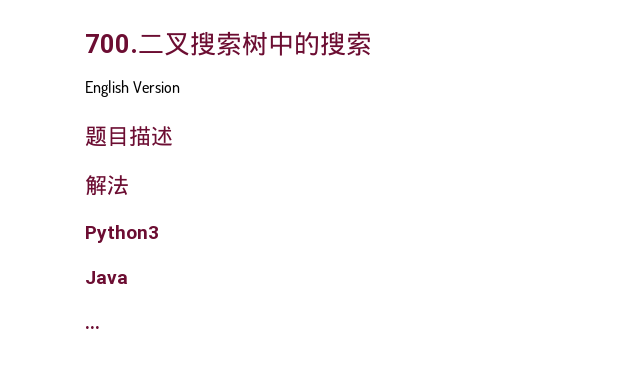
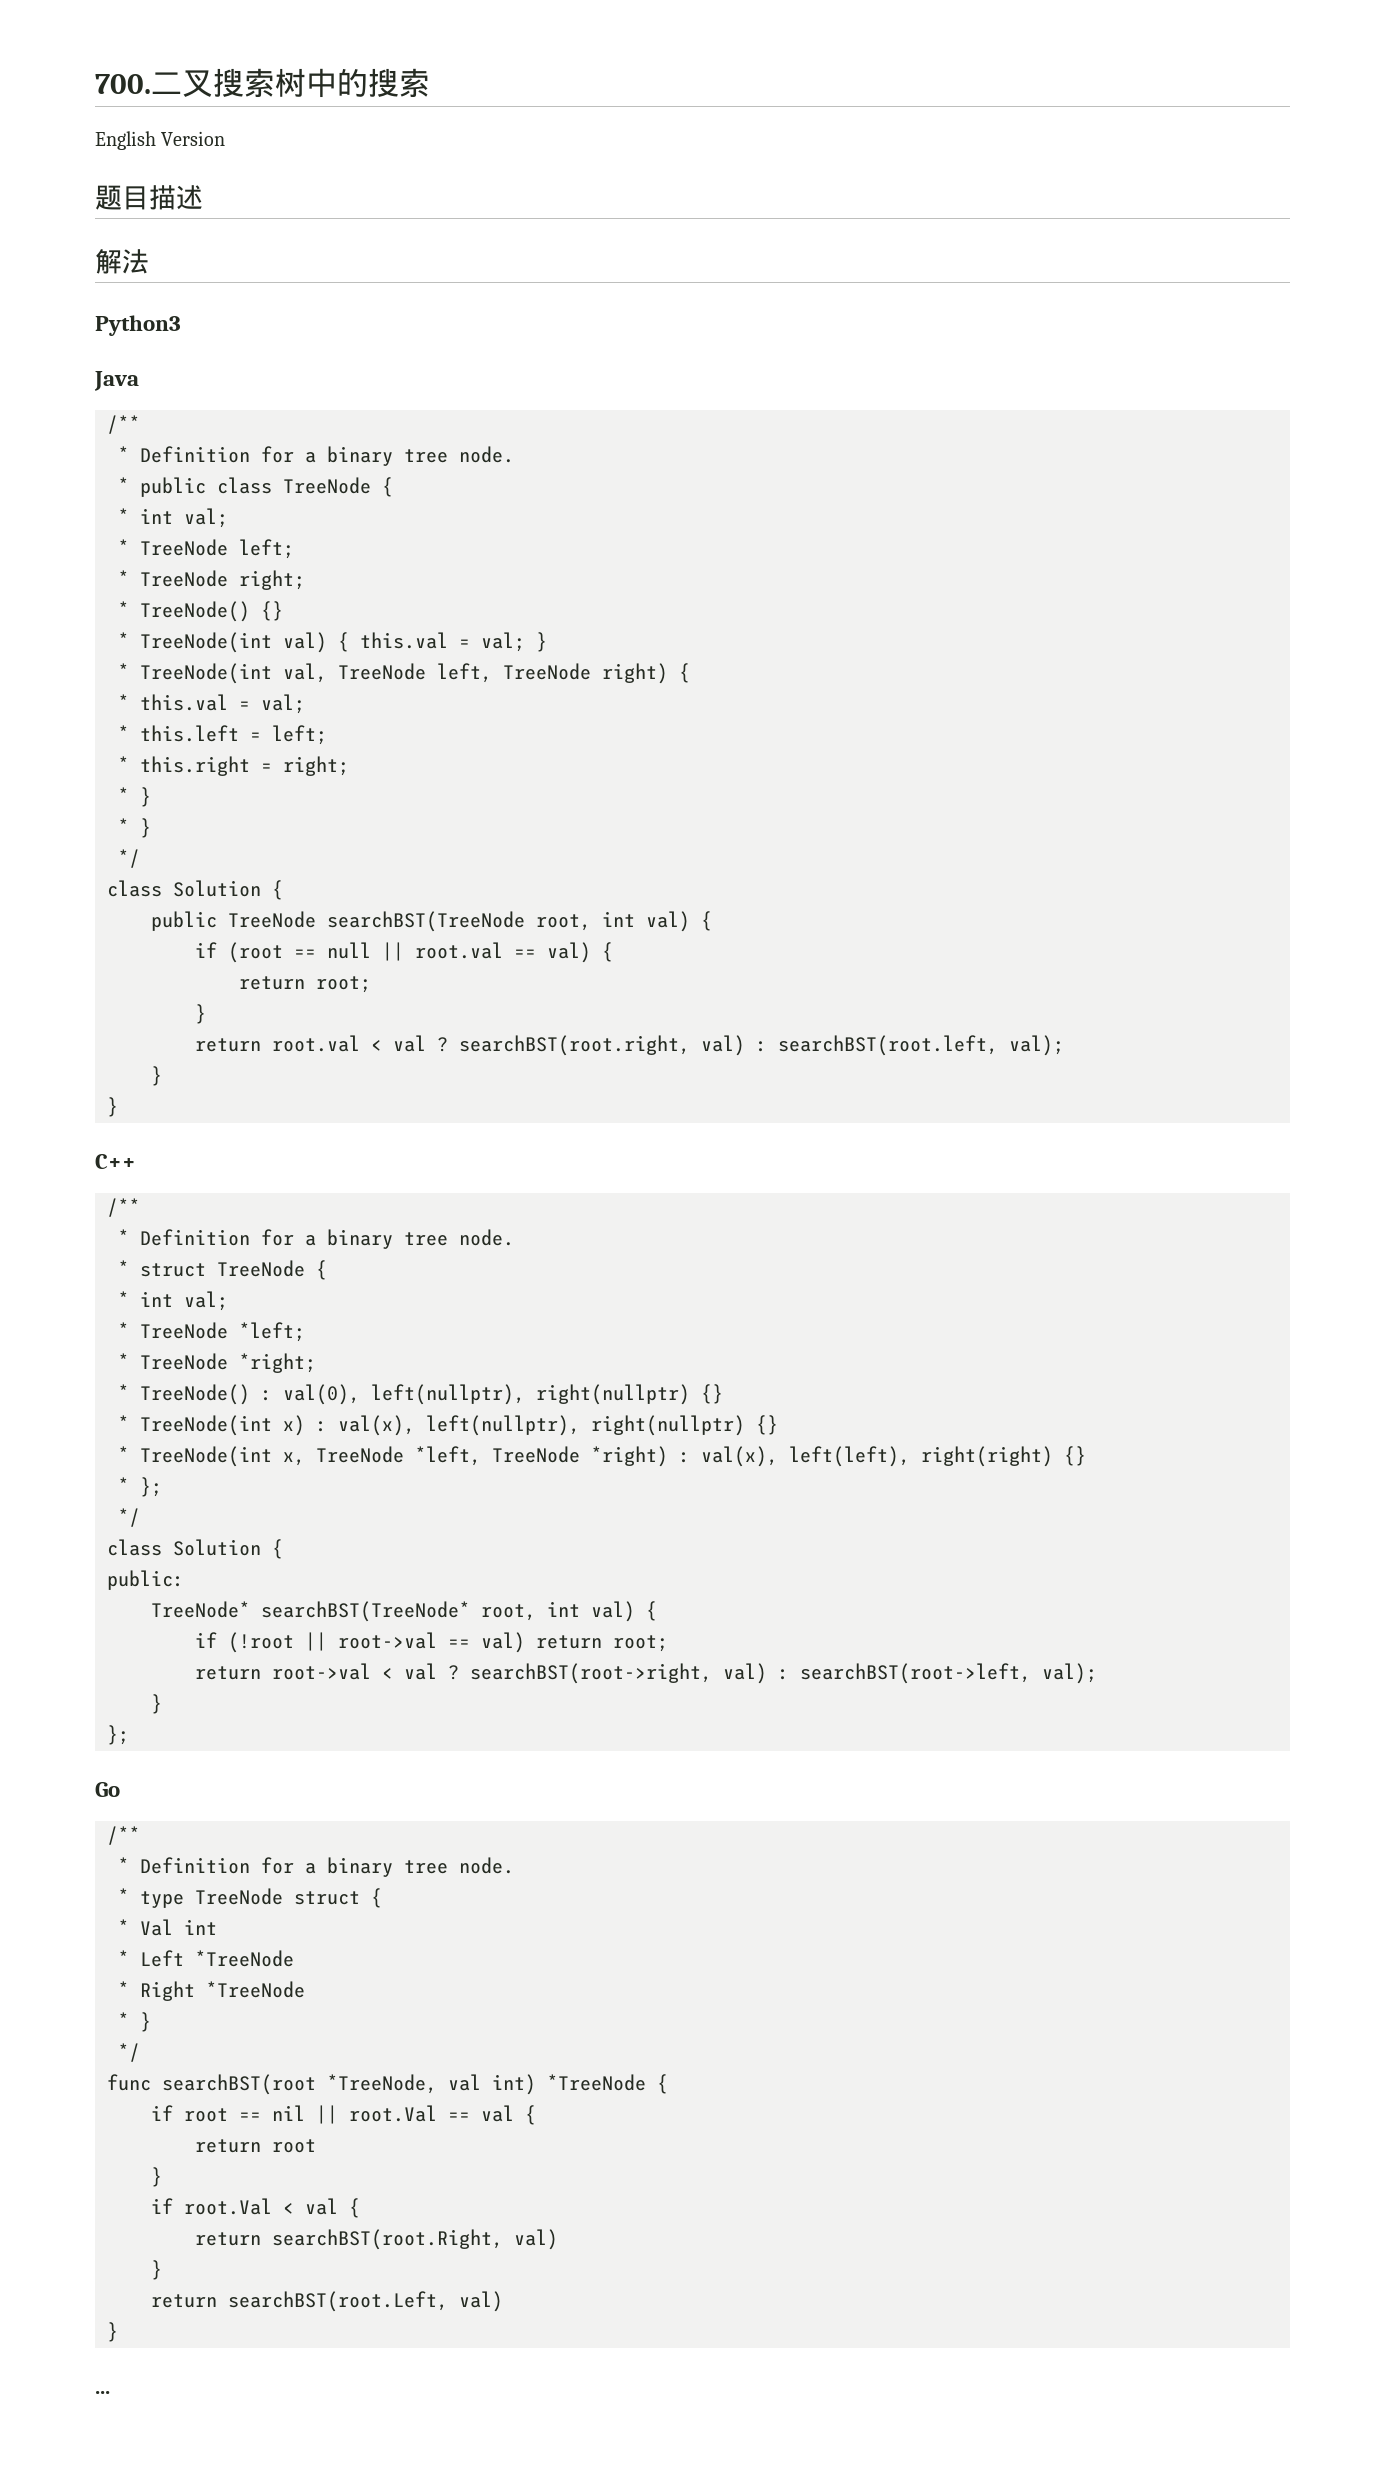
(128, 277) none -> [107,415,140,434] [118,446,514,466] [118,477,393,497] [118,508,228,528] [118,539,294,559] [118,570,305,590] [118,601,283,622] [118,632,547,653] [118,663,690,684] [118,694,305,714] [118,725,327,745] [118,756,349,776] [118,787,151,807] [118,818,151,838] [118,849,140,868] [107,880,283,900] [151,911,712,932] [195,942,613,963] [239,976,371,993] [195,1004,206,1024] [195,1035,1064,1056] [151,1066,162,1086] [107,1097,118,1117] [95,1154,136,1169] [107,1198,140,1217] [118,1229,514,1249] [118,1260,327,1280] [118,1291,228,1311] [118,1322,305,1342] [118,1353,316,1373] [118,1384,723,1405] [118,1415,778,1436] [118,1446,1086,1467] [118,1477,162,1497] [118,1508,140,1527] [107,1539,283,1559] [107,1570,184,1590] [151,1601,657,1622] [195,1632,668,1653] [195,1663,1097,1684] [151,1694,162,1714] [107,1725,129,1745] [95,1782,120,1797] [107,1826,140,1845] [118,1857,514,1877] [118,1888,382,1908] [118,1919,217,1936] [118,1950,294,1967] [118,1981,305,2001] [118,2012,151,2032] [118,2043,140,2062] [107,2074,668,2095] [151,2105,536,2125] [195,2139,316,2153] [151,2167,162,2187] [151,2198,360,2218] [195,2229,558,2250] [151,2260,162,2280] [151,2291,503,2312] [107,2322,118,2342] // /** // * Definition for a binary tree node. // * public class TreeNode { // * int val; // * TreeNode left; // * TreeNode right; // * TreeNode() {} // * TreeNode(int val) { this.val = val; } // * TreeNode(int val, TreeNode left, TreeNode right) { // * this.val = val; // * this.left = left; // * this.right = right; // * } // * } // */ // class Solution { // public TreeNode searchBST(TreeNode root, int val) { // if (root == null || root.val == val) { // return root; // } // return root.val < val ? searchBST(root.right, val) : searchBST(root.left, val); // } // } // C++ // /** // * Definition for a binary tree node. // * struct TreeNode { // * int val; // * TreeNode *left; // * TreeNode *right; // * TreeNode() : val(0), left(nullptr), right(nullptr) {} // * TreeNode(int x) : val(x), left(nullptr), right(nullptr) {} // * TreeNode(int x, TreeNode *left, TreeNode *right) : val(x), left(left), right(right) {} // * }; // */ // class Solution { // public: // TreeNode* searchBST(TreeNode* root, int val) { // if (!root || root->val == val) return root; // return root->val < val ? searchBST(root->right, val) : searchBST(root->left, val); // } // }; // Go // /** // * Definition for a binary tree node. // * type TreeNode struct { // * Val int // * Left *TreeNode // * Right *TreeNode // * } // */ // func searchBST(root *TreeNode, val int) *TreeNode { // if root == nil || root.Val == val { // return root // } // if root.Val < val { // return searchBST(root.Right, val) // } // return searchBST(root.Left, val) // }

